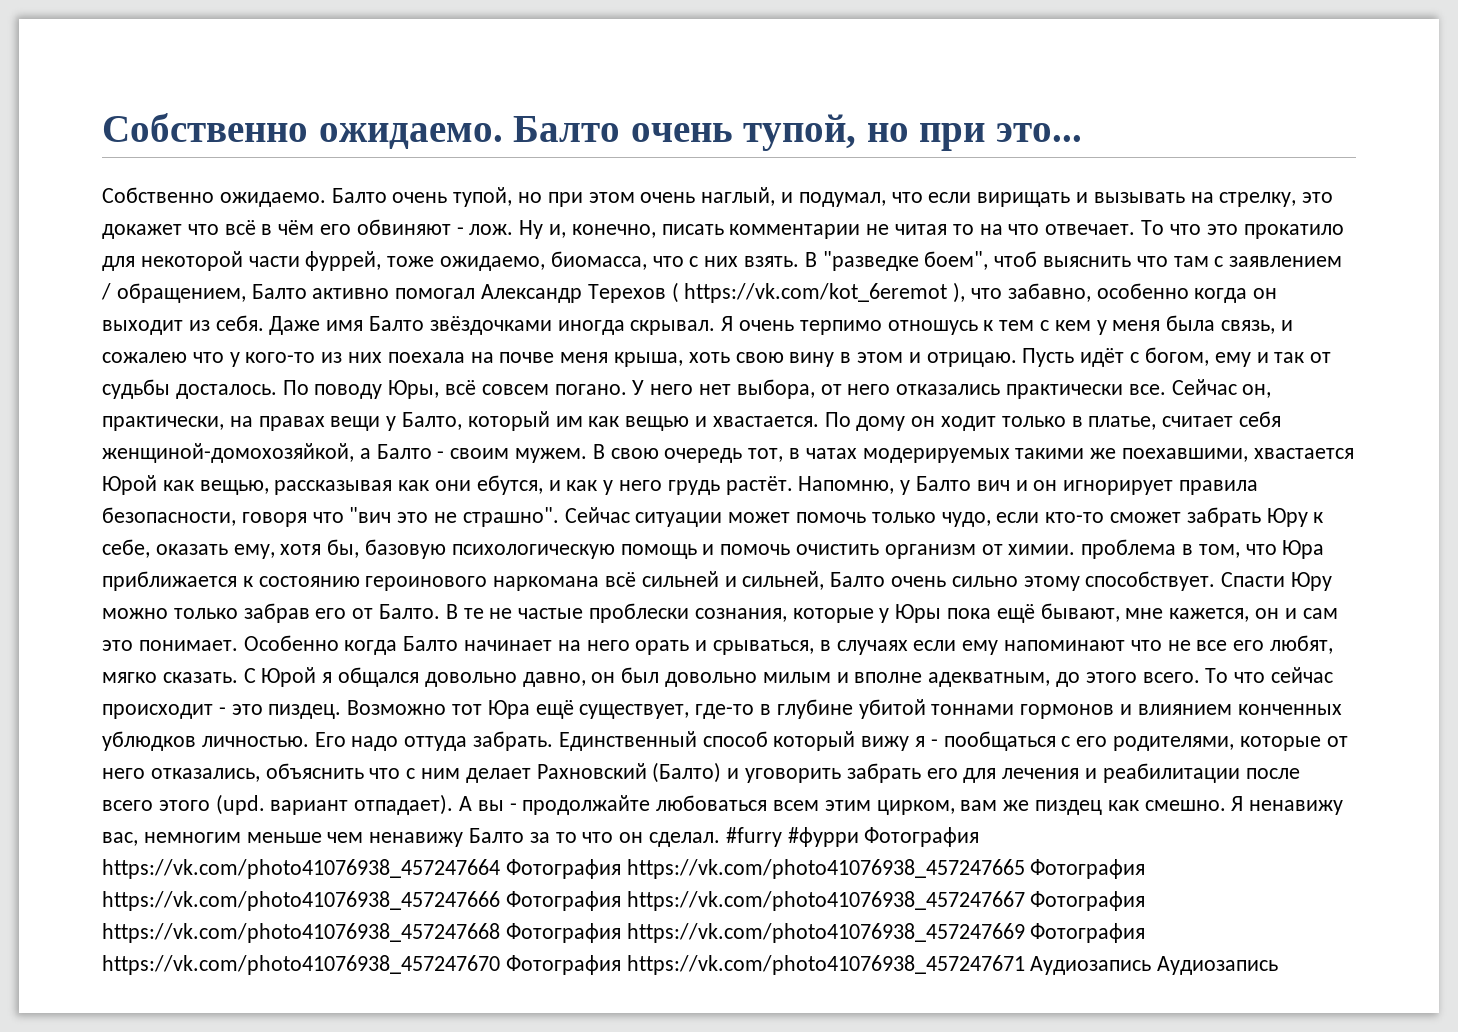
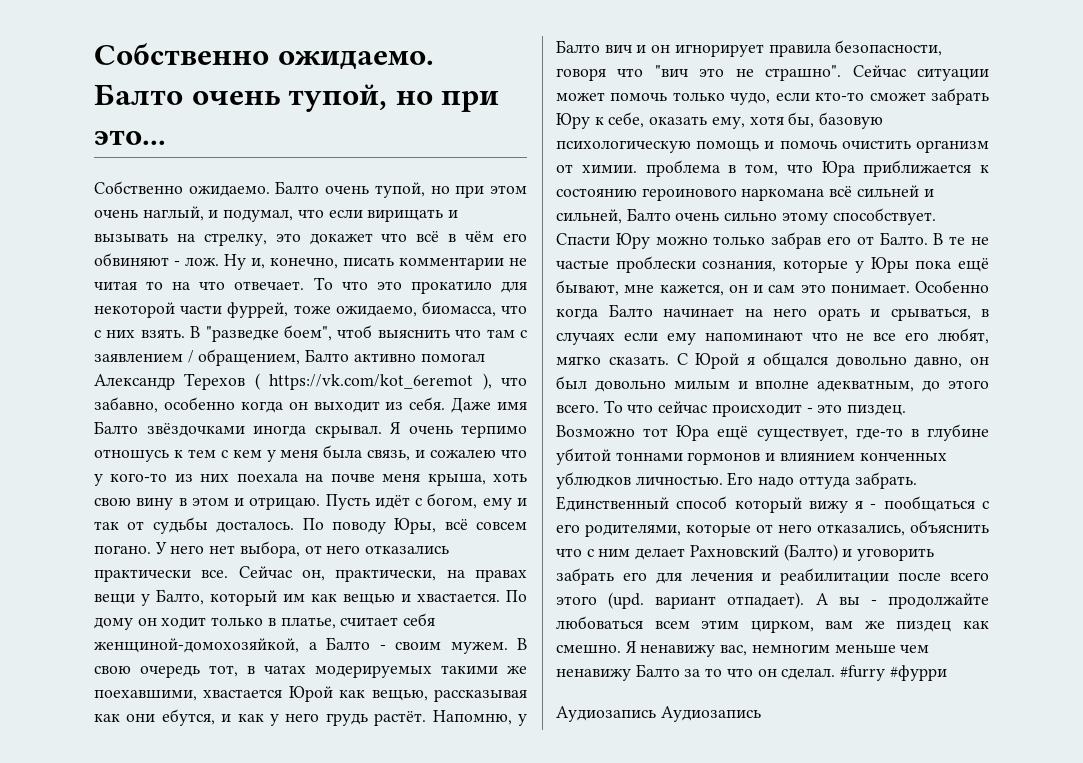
[864,827,980,847] [102,859,1146,879] [102,891,1146,911] [102,923,1146,943] [102,955,1025,975] Фотография https://vk.com/photo41076938_457247664 Фотография https://vk.com/photo41076938_457247665 Фотография https://vk.com/photo41076938_457247666 Фотография https://vk.com/photo41076938_457247667 Фотография https://vk.com/photo41076938_457247668 Фотография https://vk.com/photo41076938_457247669 Фотография https://vk.com/photo41076938_457247670 Фотография https://vk.com/photo41076938_457247671 -> (947, 673) //

